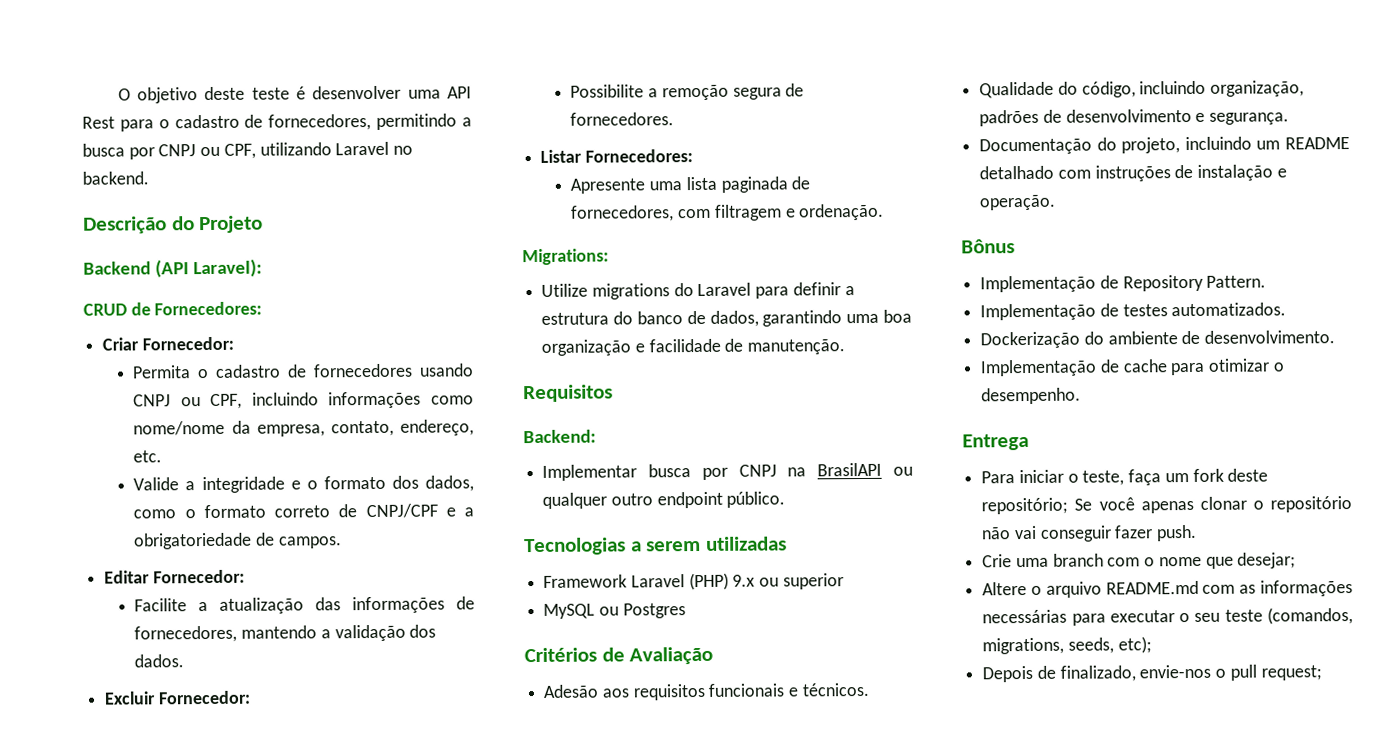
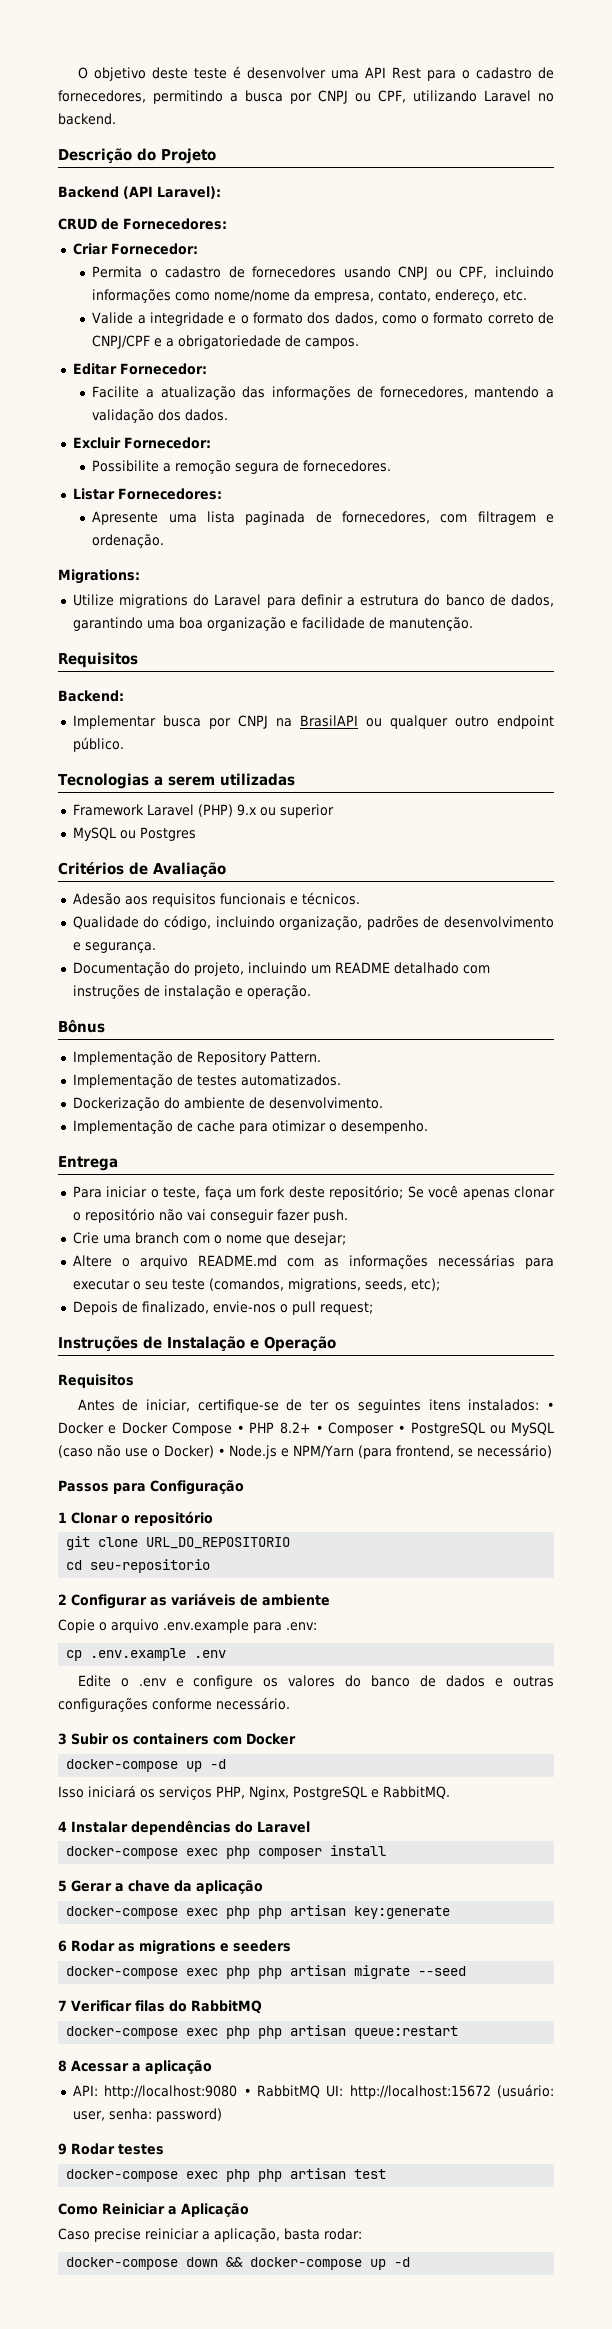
(1322, 673) none -> [58,1336,336,1352] [58,1374,134,1388] [77,1399,554,1413] [58,1422,554,1436] [58,1444,552,1459] [58,1480,244,1495] [58,1511,213,1526] [66,1536,291,1550] [66,1559,211,1573] [58,1593,330,1609] [58,1619,317,1633] [66,1648,227,1661] [77,1675,554,1689] [58,1697,290,1712] [58,1733,296,1745] [66,1759,227,1772] [58,1785,450,1800] [58,1820,310,1835] [66,1845,387,1859] [58,1880,263,1894] [66,1905,451,1919] [58,1940,291,1955] [66,1965,467,1979] [58,2000,262,2014] [66,2025,459,2039] [58,2060,212,2074] [72,2084,554,2099] [72,2108,222,2122] [58,2143,164,2155] [66,2168,387,2182] [58,2203,249,2217] [58,2228,362,2242] [66,2257,411,2270] // Instruções de Instalação e Operação // Requisitos // Antes de iniciar, certifique-se de ter os seguintes itens instalados: • Docker e Docker Compose • PHP 8.2+ • Composer • PostgreSQL ou MySQL (caso não use o Docker) • Node.js e NPM/Yarn (para frontend, se necessário) // Passos para Configuração // 1 Clonar o repositório // git clone URL_DO_REPOSITORIO // cd seu-repositorio // 2 Configurar as variáveis de ambiente // Copie o arquivo .env.example para .env: // cp .env.example .env // Edite o .env e configure os valores do banco de dados e outras configurações conforme necessário. // 3 Subir os containers com Docker // docker-compose up -d // Isso iniciará os serviços PHP, Nginx, PostgreSQL e RabbitMQ. // 4 Instalar dependências do Laravel // docker-compose exec php composer install // 5 Gerar a chave da aplicação // docker-compose exec php php artisan key:generate // 6 Rodar as migrations e seeders // docker-compose exec php php artisan migrate --seed // 7 Verificar filas do RabbitMQ // docker-compose exec php php artisan queue:restart // 8 Acessar a aplicação // API: http://localhost:9080 • RabbitMQ UI: http://localhost:15672 (usuário: user, senha: password) // 9 Rodar testes // docker-compose exec php php artisan test // Como Reiniciar a Aplicação // Caso precise reiniciar a aplicação, basta rodar: // docker-compose down && docker-compose up -d

